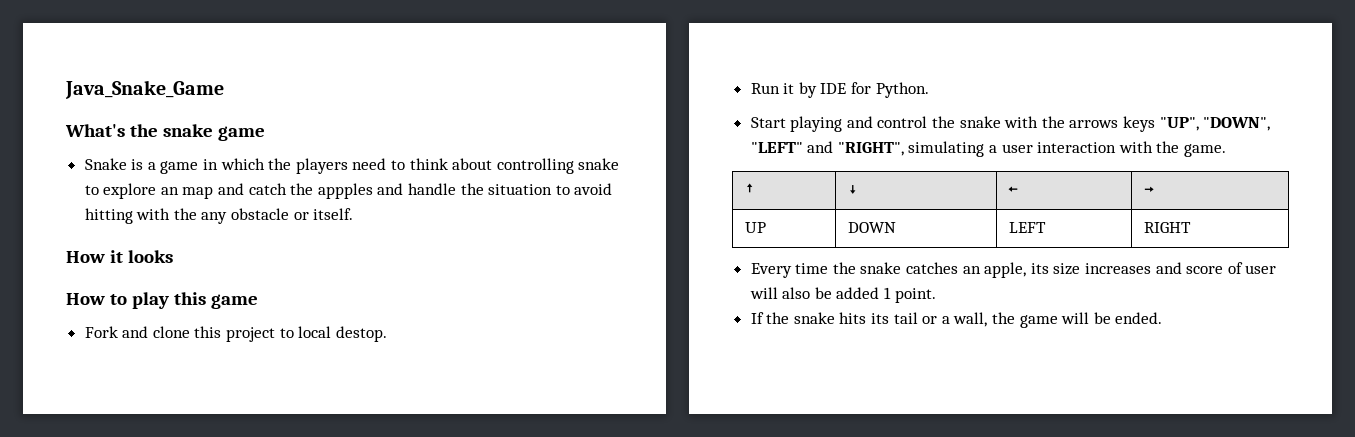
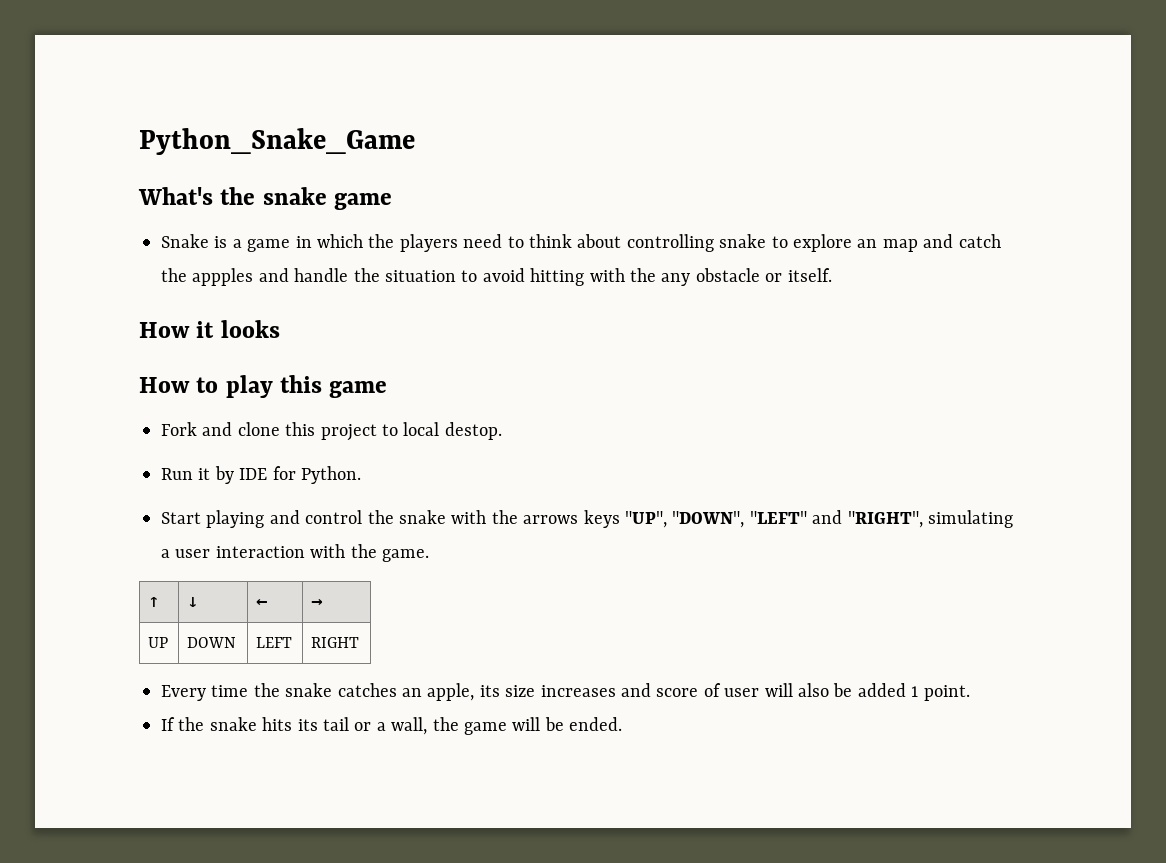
[65,80,224,99] Java_Snake_Game -> [139,128,415,155] Python_Snake_Game

